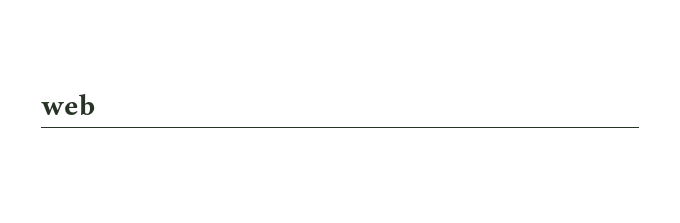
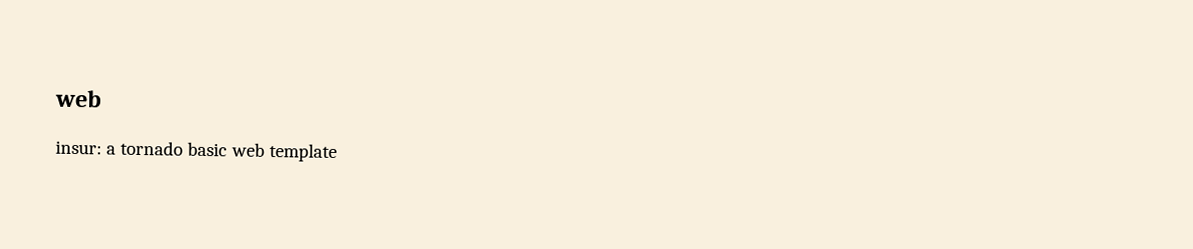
[41,94,95,116] web -> [55,89,102,108] [55,140,337,163] web // insur: a tornado basic web template

